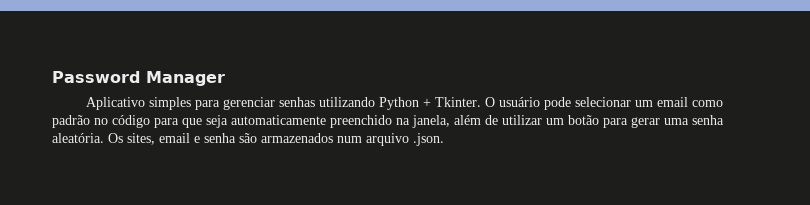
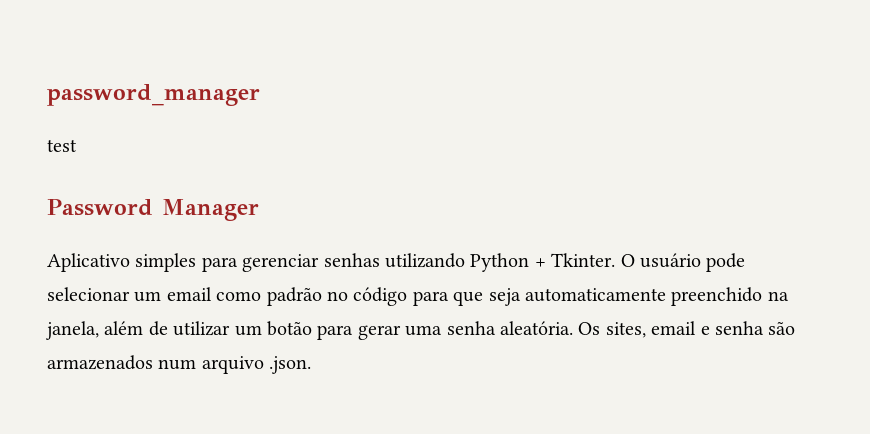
(52, 77) none -> [47,84,260,106] [47,139,77,152] password_manager // test //

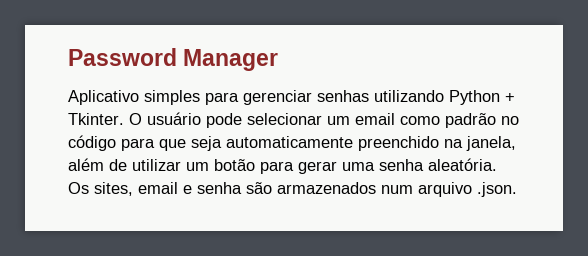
[47,84,260,106] [47,139,77,152] password_manager // test // -> (68, 57) none

